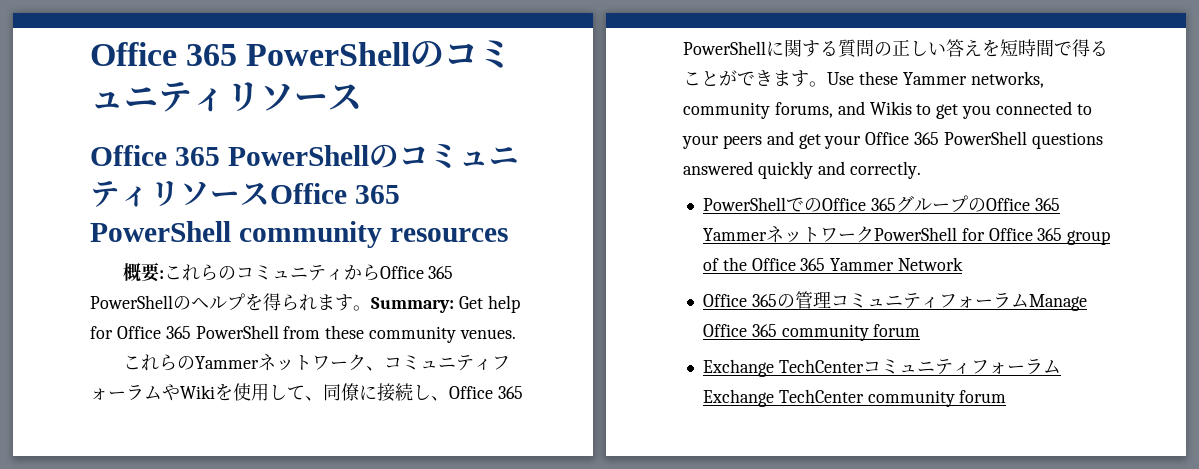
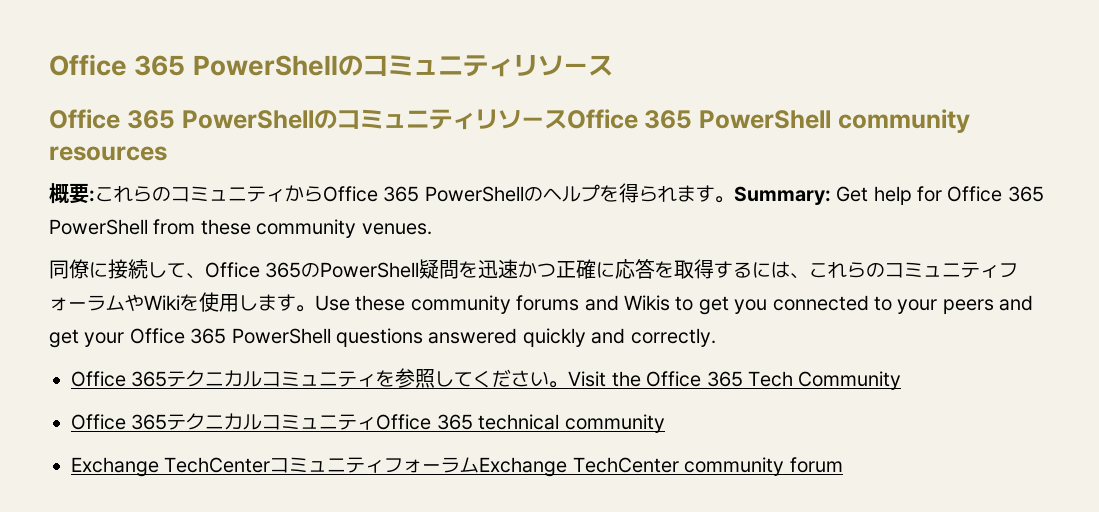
[122,353,384,371] これらのYammerネットワーク、 -> [49,259,886,279] 同僚に接続して、Office 365のPowerShell疑問を迅速かつ正確に応答を取得するには、これらの
[287,383,523,402] [683,39,1108,58] [683,70,1044,88] [683,102,833,119] て、同僚に接続し、Office 365 PowerShellに関する質問の正しい答えを短時間で得ることができます。Use these Yammer networks, community forums, -> [258,294,580,314] ます。Use these community forums
[702,195,1060,213] [702,225,1111,245] [702,257,964,271] [702,291,1087,311] [702,324,921,341] PowerShellでのOffice 365グループのOffice 365 YammerネットワークPowerShell for Office 365 group of the Office 365 Yammer Network // Office 365の管理コミュニティフォーラムManage Office 365 community forum -> [71,368,902,390] [71,413,665,433] Office 365テクニカルコミュニティを参照してください。Visit the Office 365 Tech Community // Office 365テクニカルコミュニティOffice 365 technical community

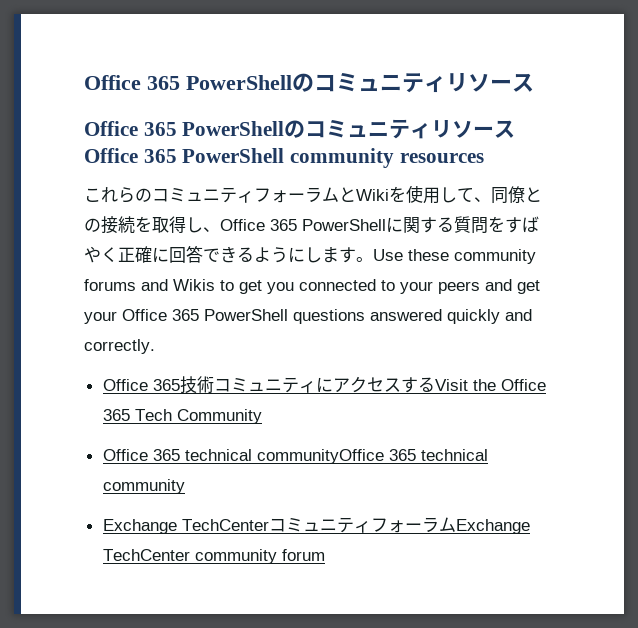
[49,183,1044,205] [49,219,432,238] [49,259,810,279] 概要:これらのコミュニティからOffice 365 PowerShellのヘルプを得られます。Summary: Get help for Office 365 PowerShell from these community venues. // 同僚に接続して、Office 365のPowerShell疑問を迅速かつ正確に応答を取得するには、 -> (484, 158) none
[125,294,144,311] や -> [339,187,356,202] と
(258, 303) none -> [457,186,542,204] [84,216,539,234] [84,245,322,263] て、同僚との接続を取得し、Office 365 PowerShellに関する質問をすばやく正確に回答できるようにし
[167,368,569,388] テクニカルコミュニティを参照してください。 -> [179,376,435,394] 技術コミュニティにアクセスする
[167,413,432,430] テクニカルコミュニティOffice -> [184,449,384,464] technical communityOffice

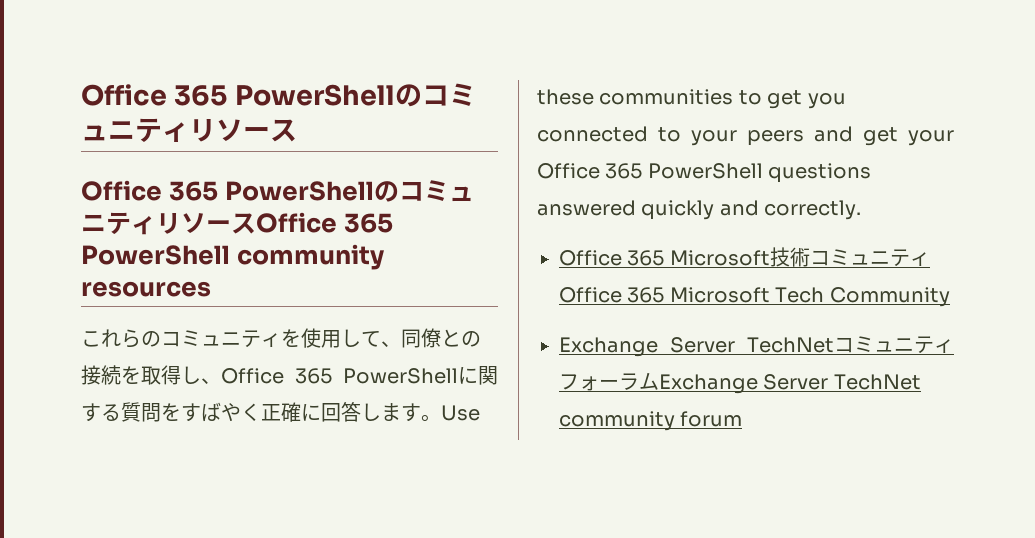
[254,187,389,203] フォーラムとWiki -> (281, 340) none
[203,246,305,263] できるように -> (361, 412) none
[454,249,536,264] [84,279,215,291] community forums and Wikis -> [599,89,734,105] communities
(180, 385) none -> [669,250,770,266] Microsoft
[315,376,546,393] [102,409,130,421] にアクセスするVisit the Office 365 -> [559,287,770,303] Office 365 Microsoft
[102,449,488,464] [102,479,185,494] [102,519,269,534] // Office 365 technical communityOffice 365 technical community // Exchange TechCenter -> [559,337,834,357] // Exchange Server TechNet
[102,549,190,561] TechCenter -> [763,374,921,390] Server TechNet

